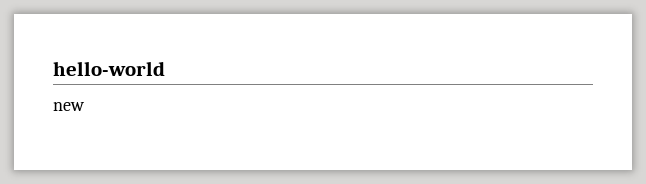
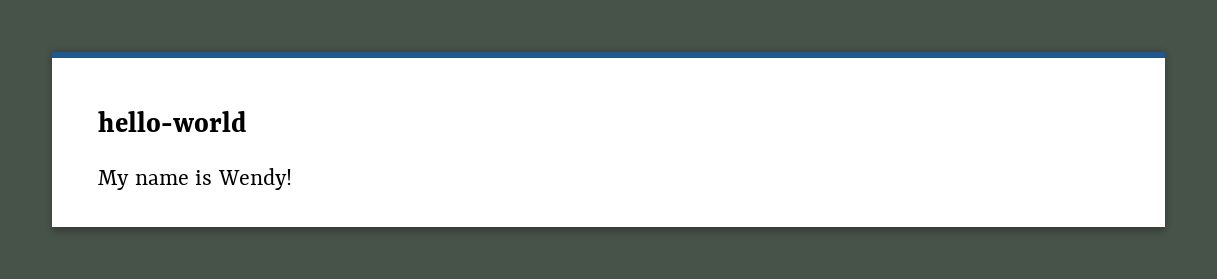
[53,102,85,111] new -> [98,168,292,190] My name is Wendy!

